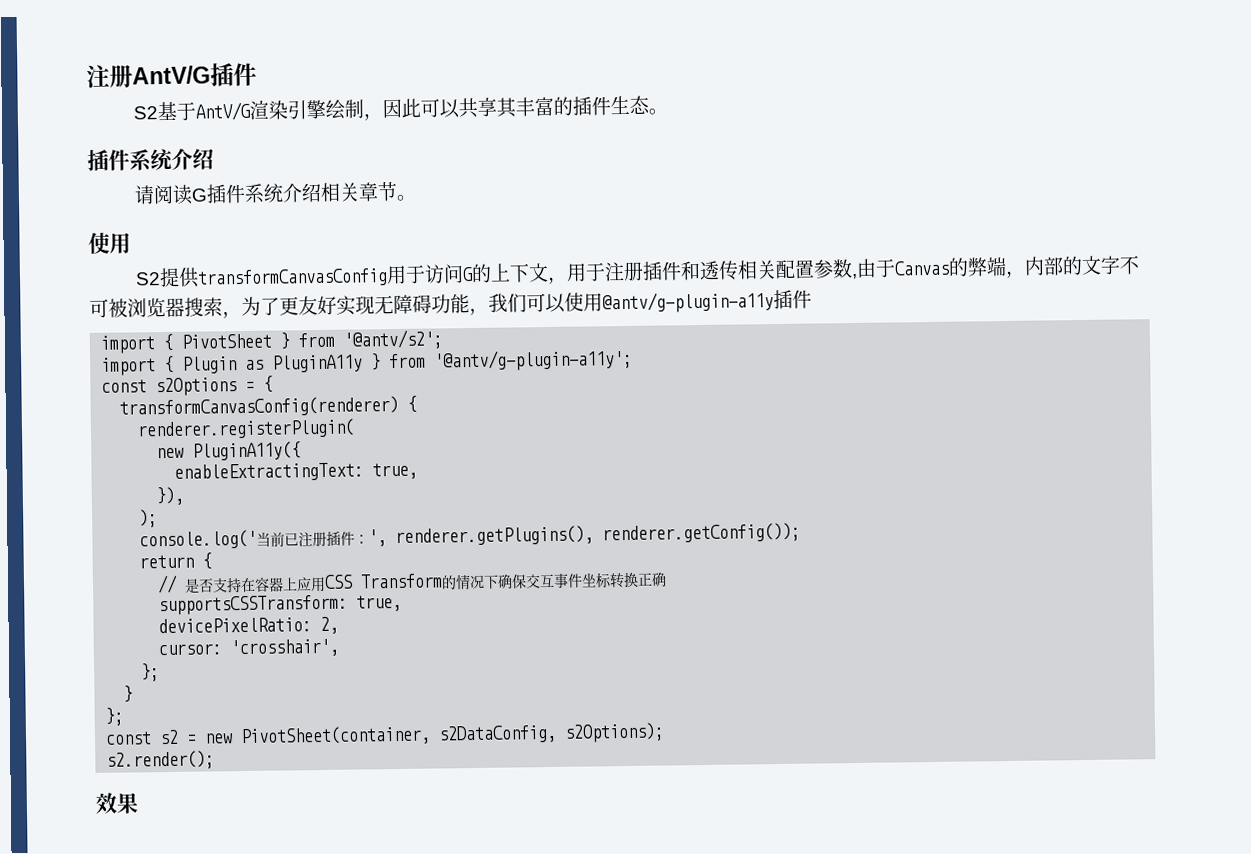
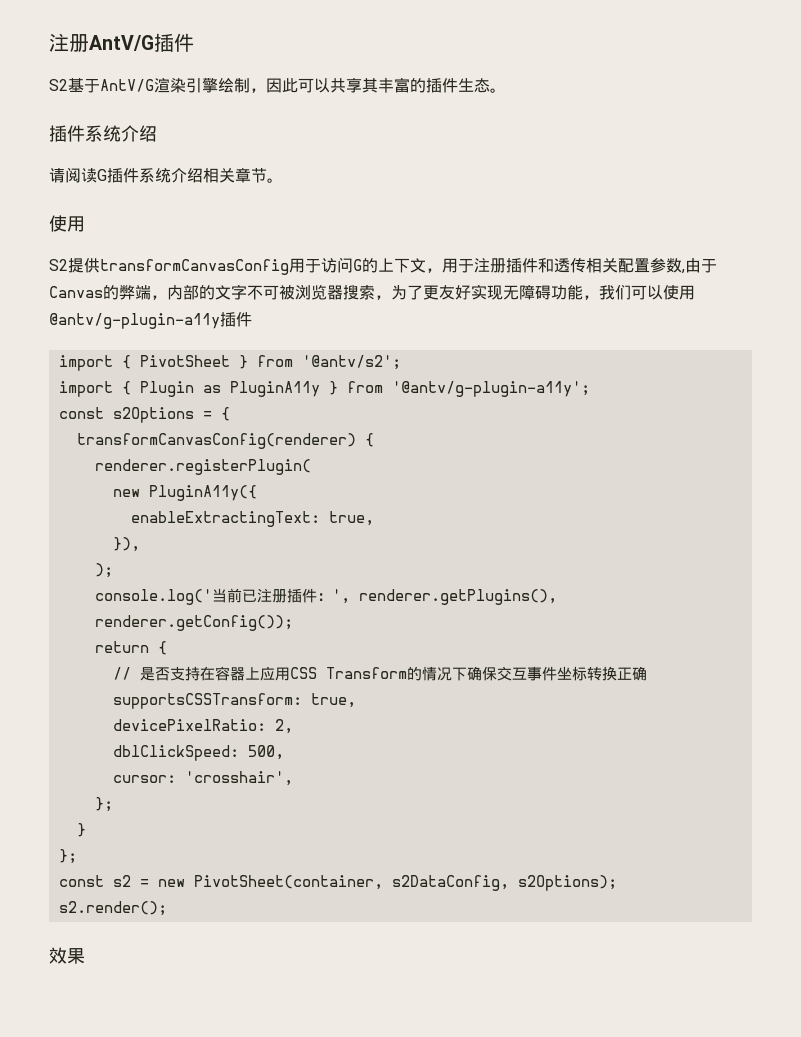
(340, 625) none -> [112,745,284,761] // dblClickSpeed: 500,

